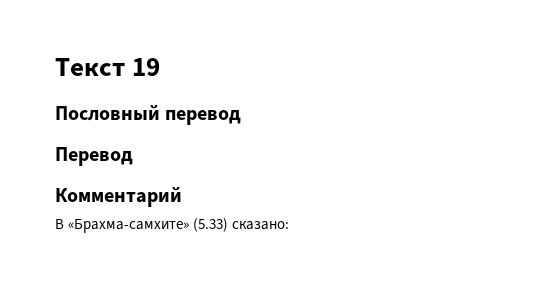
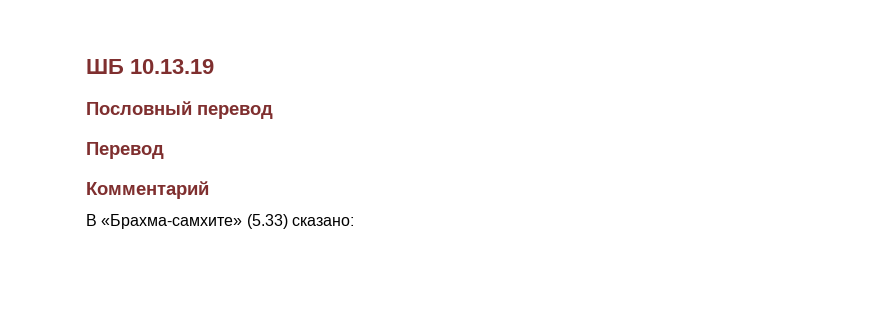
[55,58,161,76] Текст 19 -> [86,59,214,74] ШБ 10.13.19

